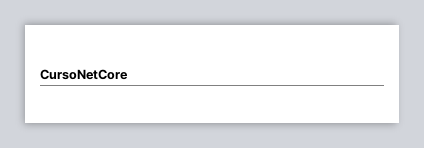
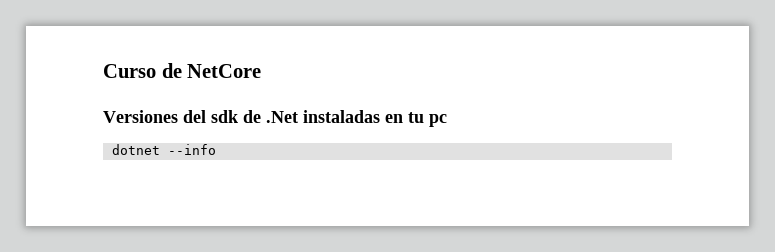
[40,69,128,80] CursoNetCore -> [103,63,262,78] [103,110,447,127] [111,144,216,155] Curso de NetCore // Versiones del sdk de .Net instaladas en tu pc // dotnet --info

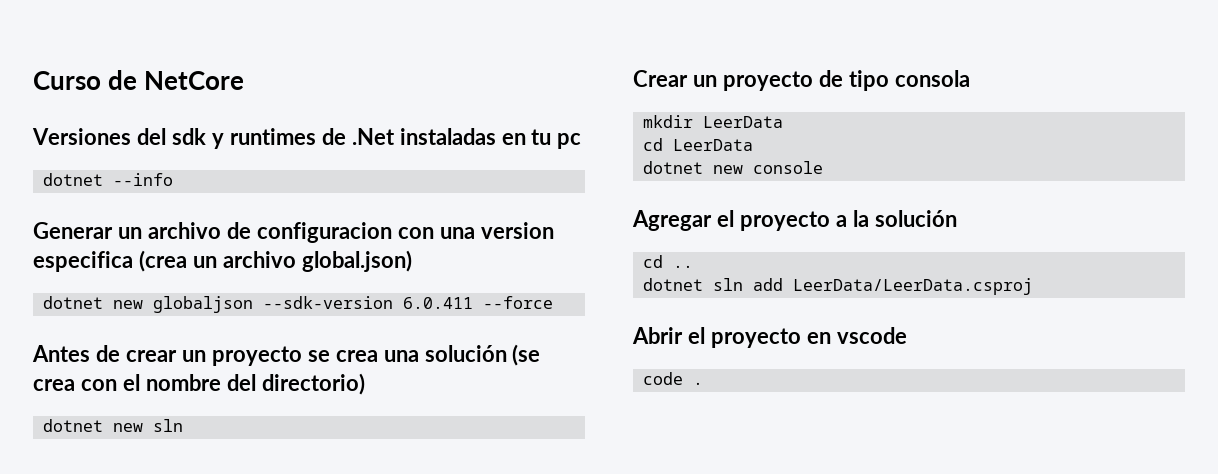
(238, 116) none -> [211,128,316,149] y runtimes
(216, 149) none -> [33,222,554,243] [33,250,412,272] [42,296,553,313] [32,344,541,366] [33,373,365,395] [42,419,183,432] [633,70,970,91] [642,115,783,128] [642,138,753,151] [642,161,823,174] [632,210,957,231] [642,255,693,268] [642,278,1033,295] [632,327,907,348] [642,372,703,385] // Generar un archivo de configuracion con una version especifica (crea un archivo global.json) // dotnet new globaljson --sdk-version 6.0.411 --force // Antes de crear un proyecto se crea una solución (se crea con el nombre del directorio) // dotnet new sln // Crear un proyecto de tipo consola // mkdir LeerData // cd LeerData // dotnet new console // Agregar el proyecto a la solución // cd .. // dotnet sln add LeerData/LeerData.csproj // Abrir el proyecto en vscode // code .

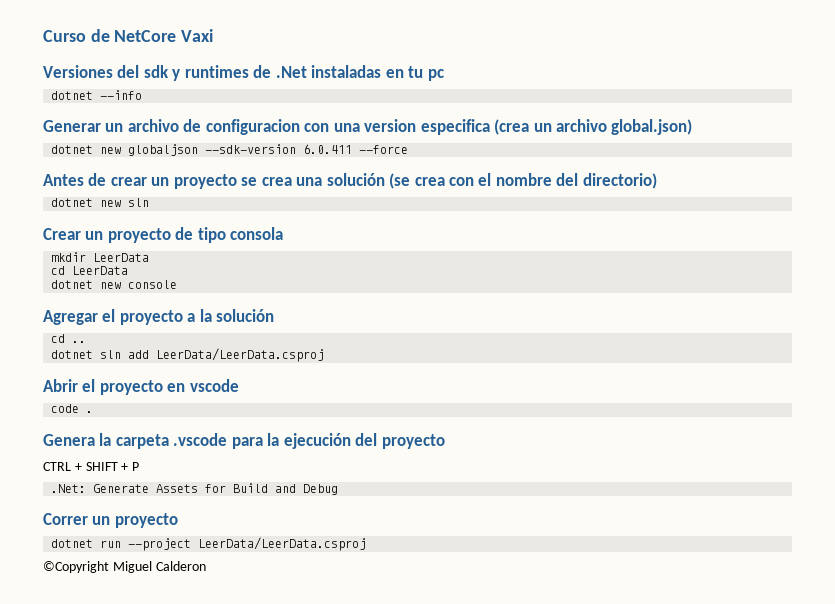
(245, 80) none -> [181,29,214,42] Vaxi
(703, 383) none -> [43,433,445,449] [43,462,140,471] [51,483,339,495] [43,513,178,528] [51,537,367,551] [43,561,206,573] // Genera la carpeta .vscode para la ejecución del proyecto // CTRL + SHIFT + P // .Net: Generate Assets for Build and Debug // Correr un proyecto // dotnet run --project LeerData/LeerData.csproj // ©Copyright Miguel Calderon

